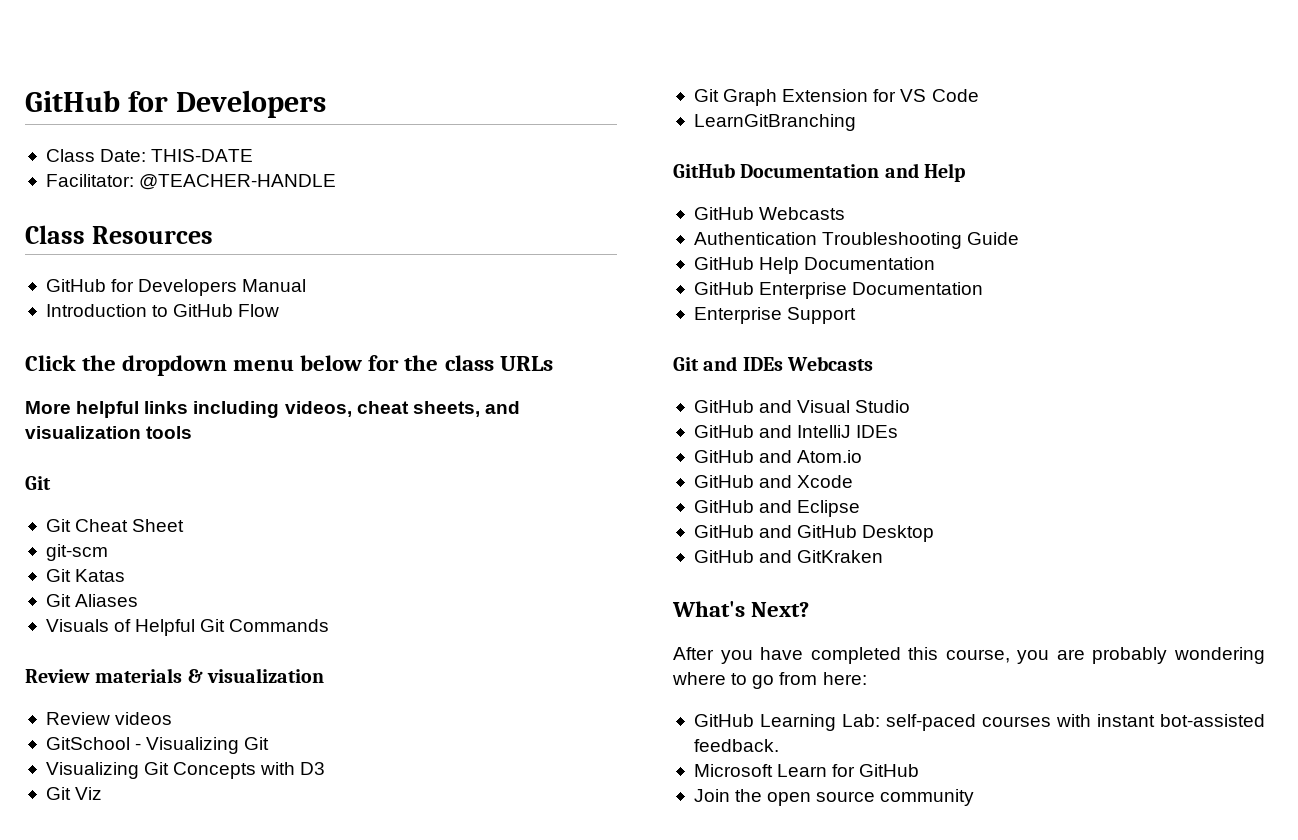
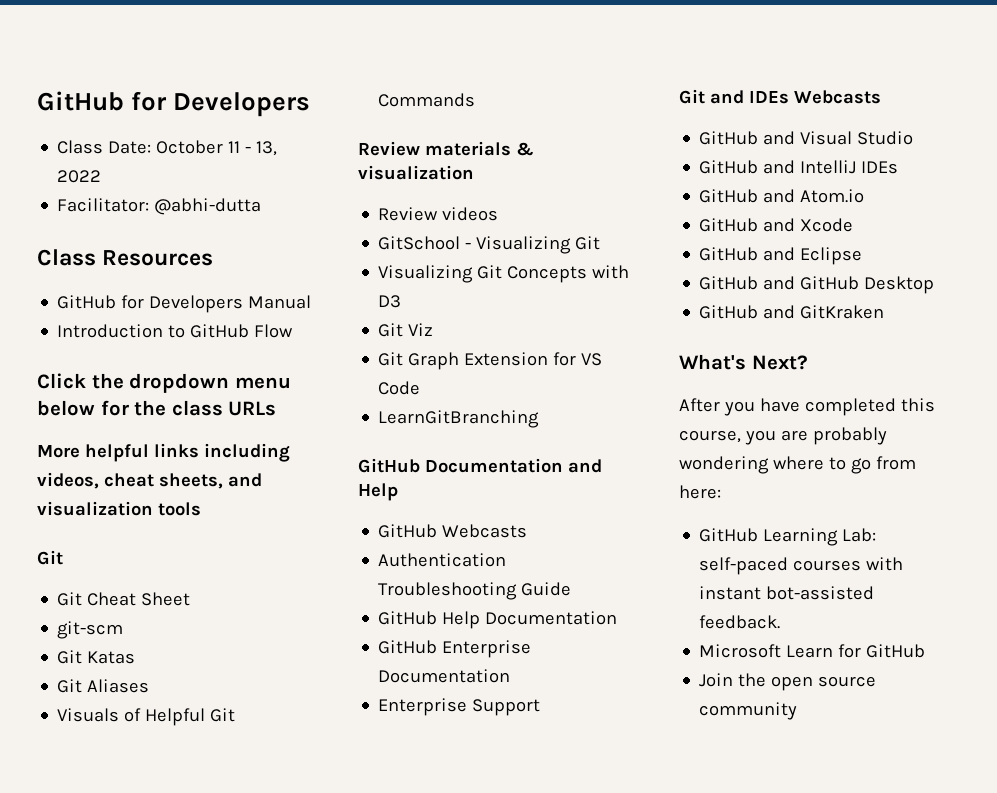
[151,149,254,162] THIS-DATE -> [156,140,278,156] [57,170,102,183] October 11 - 13, 2022
[139,174,337,190] @TEACHER-HANDLE -> [154,198,262,215] @abhi-dutta

